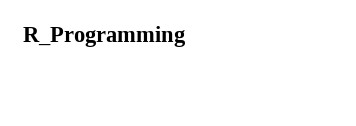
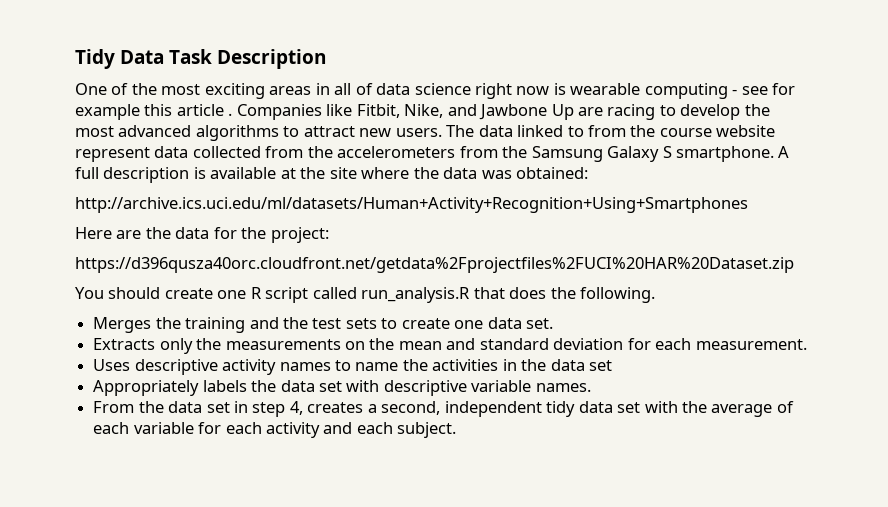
[23,26,186,47] R_Programming -> [75,49,327,69] [75,83,796,99] [75,104,770,120] [75,125,776,141] [75,146,790,162] [75,167,589,183] [75,197,748,213] [75,227,329,243] [75,257,794,273] [75,287,656,303] [93,317,554,333] [93,338,807,354] [93,359,613,375] [93,380,591,396] [93,401,794,417] [93,422,457,438] Tidy Data Task Description // One of the most exciting areas in all of data science right now is wearable computing - see for example this article . Companies like Fitbit, Nike, and Jawbone Up are racing to develop the most advanced algorithms to attract new users. The data linked to from the course website represent data collected from the accelerometers from the Samsung Galaxy S smartphone. A full description is available at the site where the data was obtained: // http://archive.ics.uci.edu/ml/datasets/Human+Activity+Recognition+Using+Smartphones // Here are the data for the project: // https://d396qusza40orc.cloudfront.net/getdata%2Fprojectfiles%2FUCI%20HAR%20Dataset.zip // You should create one R script called run_analysis.R that does the following. // Merges the training and the test sets to create one data set. // Extracts only the measurements on the mean and standard deviation for each measurement. // Uses descriptive activity names to name the activities in the data set // Appropriately labels the data set with descriptive variable names. // From the data set in step 4, creates a second, independent tidy data set with the average of each variable for each activity and each subject.

